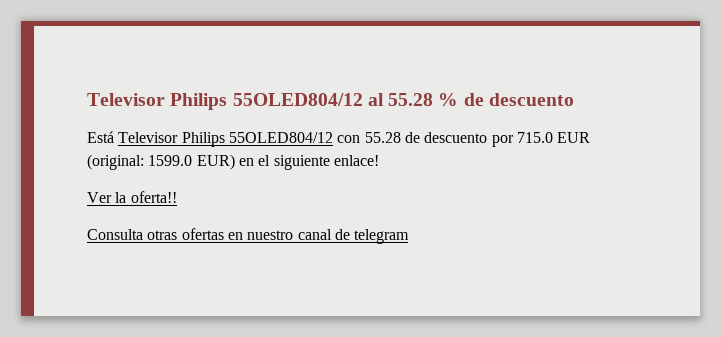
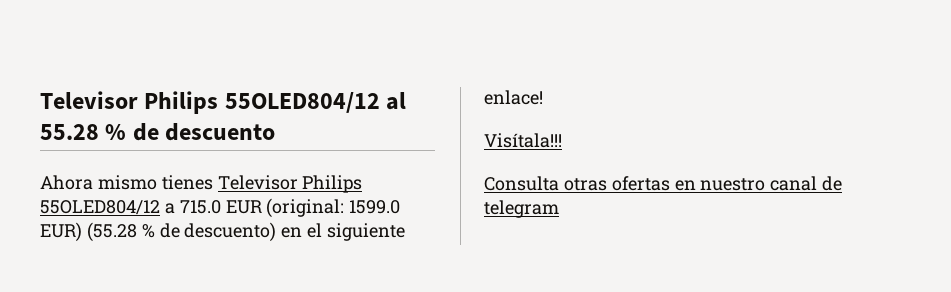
[87,131,514,147] Está Televisor Philips 55OLED804/12 con 55.28 de descuento por -> [40,175,363,193] [40,200,175,215] Ahora mismo tienes Televisor Philips 55OLED804/12 a
(235, 162) none -> [86,222,277,242] (55.28 % de descuento)
[87,191,177,203] Ver la oferta!! -> [484,133,562,148] Visítala!!!

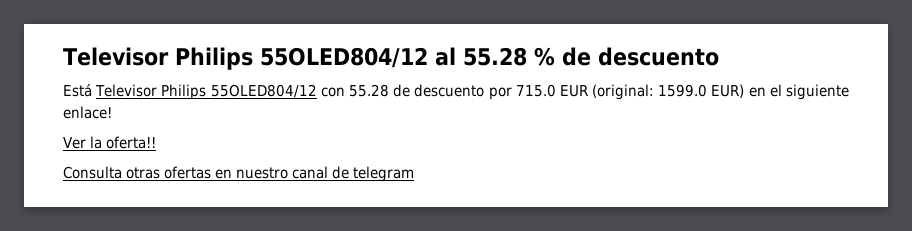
[40,175,363,193] [40,200,175,215] Ahora mismo tienes Televisor Philips 55OLED804/12 a -> [63,84,512,100] Está Televisor Philips 55OLED804/12 con 55.28 de descuento por
[86,222,277,242] (55.28 % de descuento) -> (745, 91) none
[484,133,562,148] Visítala!!! -> [63,136,156,149] Ver la oferta!!

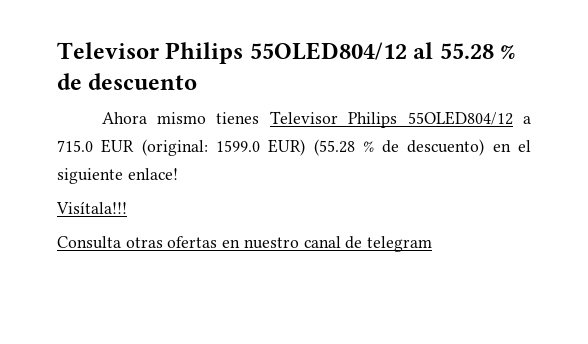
[63,84,512,100] Está Televisor Philips 55OLED804/12 con 55.28 de descuento por -> [101,111,531,128] Ahora mismo tienes Televisor Philips 55OLED804/12 a
(745, 91) none -> [313,139,485,156] (55.28 % de descuento)
[63,136,156,149] Ver la oferta!! -> [56,201,127,214] Visítala!!!

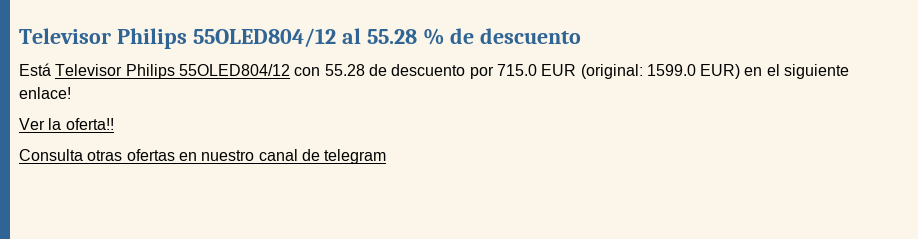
[101,111,531,128] Ahora mismo tienes Televisor Philips 55OLED804/12 a -> [19,63,494,79] Está Televisor Philips 55OLED804/12 con 55.28 de descuento por
[313,139,485,156] (55.28 % de descuento) -> (741, 71) none
[56,201,127,214] Visítala!!! -> [19,118,114,130] Ver la oferta!!

